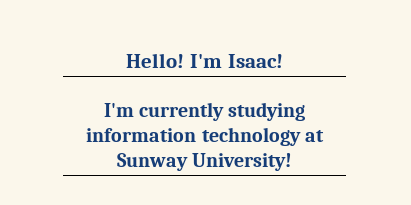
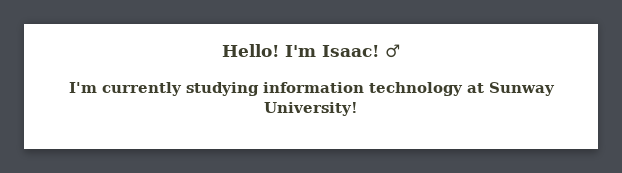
(283, 61) none -> [385,44,400,58] ♂

